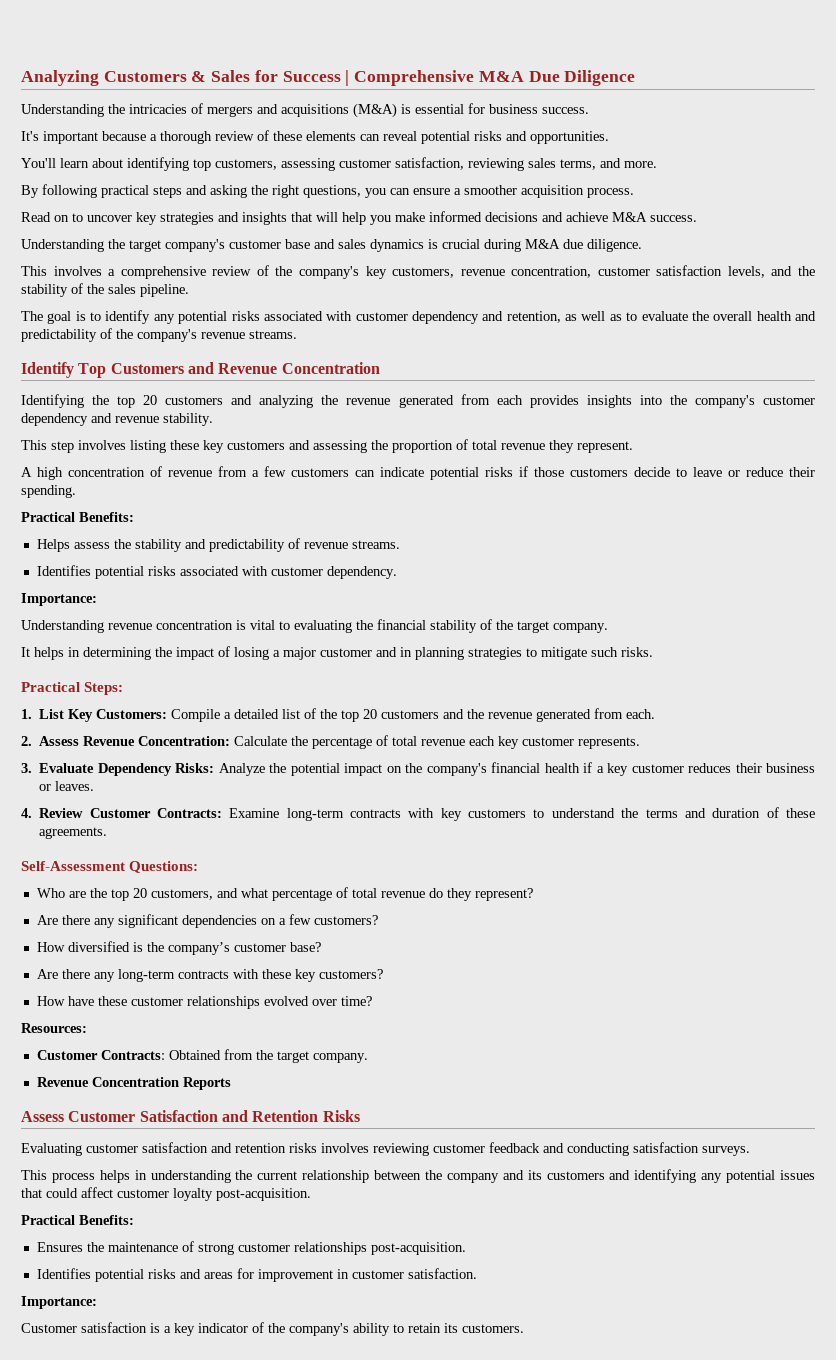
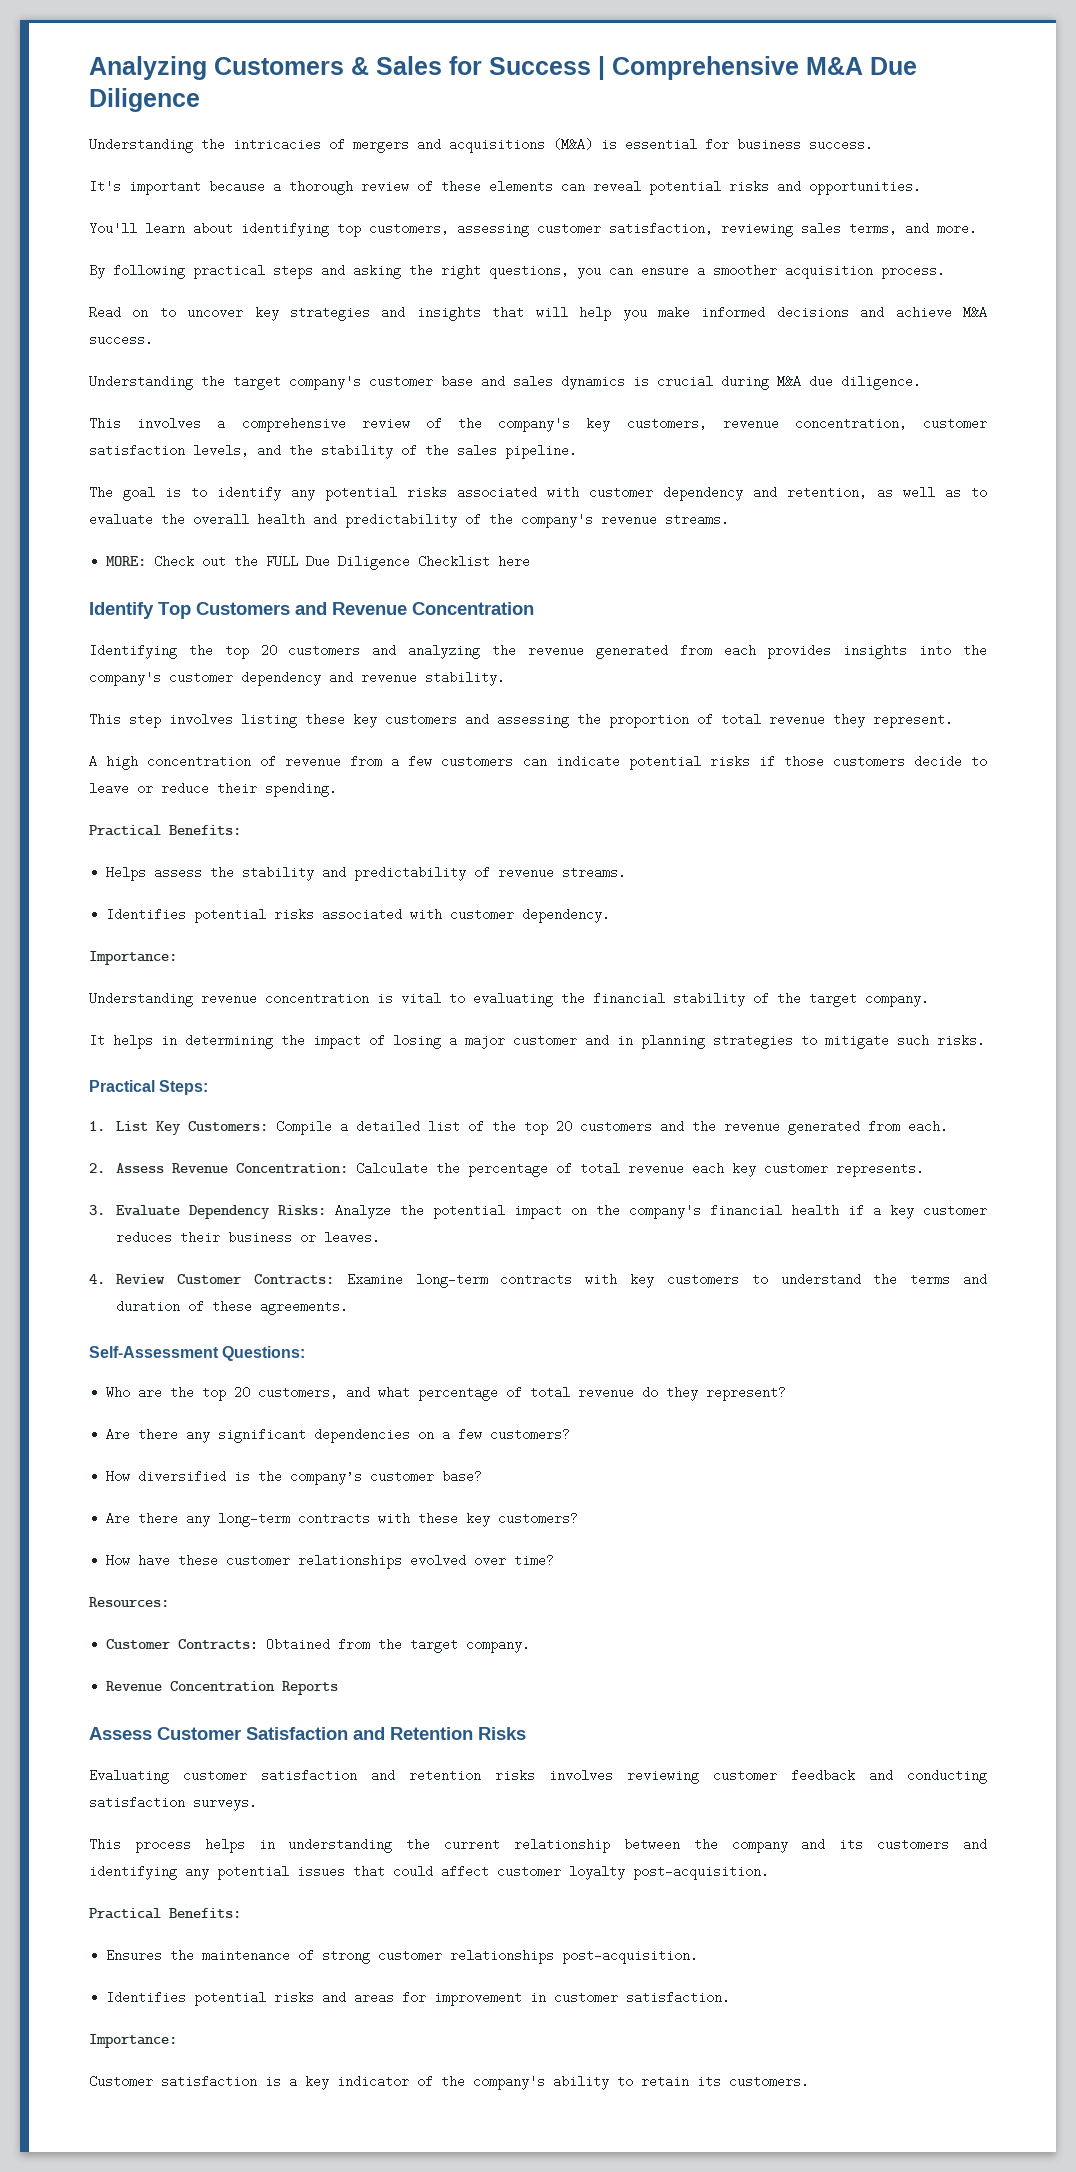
(297, 334) none -> [106,555,531,570] // MORE: Check out the FULL Due Diligence Checklist here

